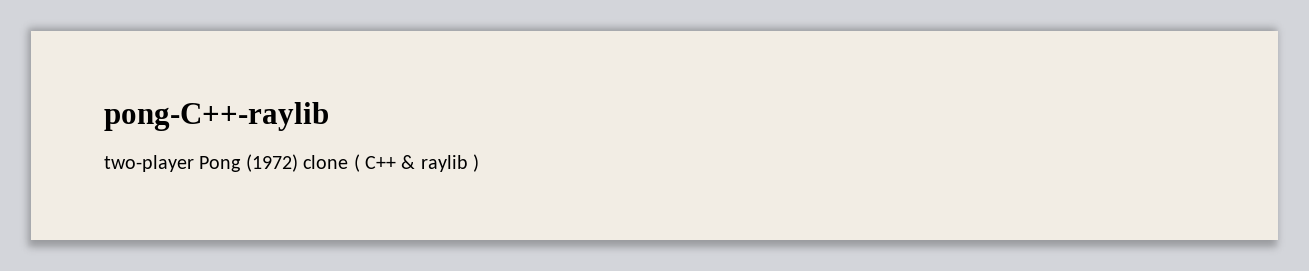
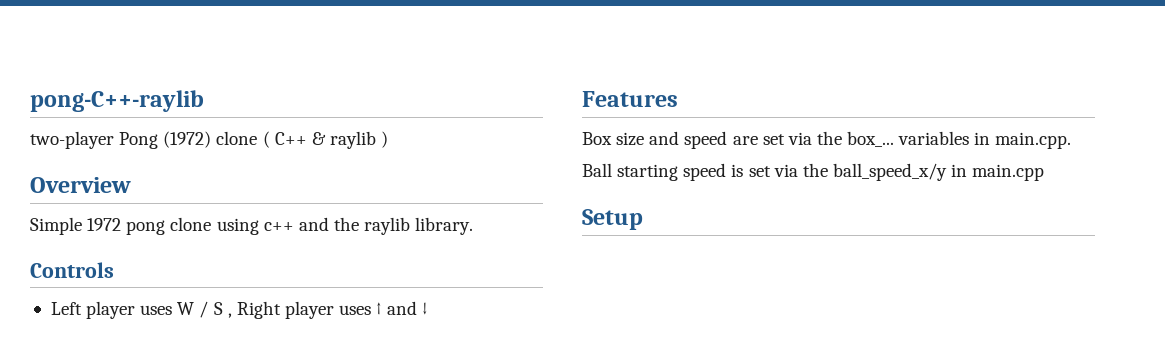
(480, 163) none -> [30,177,131,193] [30,217,474,235] [30,262,114,278] [50,301,429,319] [582,91,678,107] [582,131,1072,149] [582,163,1045,181] [582,209,643,230] // Overview // Simple 1972 pong clone using c++ and the raylib library. // Controls // Left player uses W / S , Right player uses ↑ and ↓ // Features // Box size and speed are set via the box_... variables in main.cpp. // Ball starting speed is set via the ball_speed_x/y in main.cpp // Setup

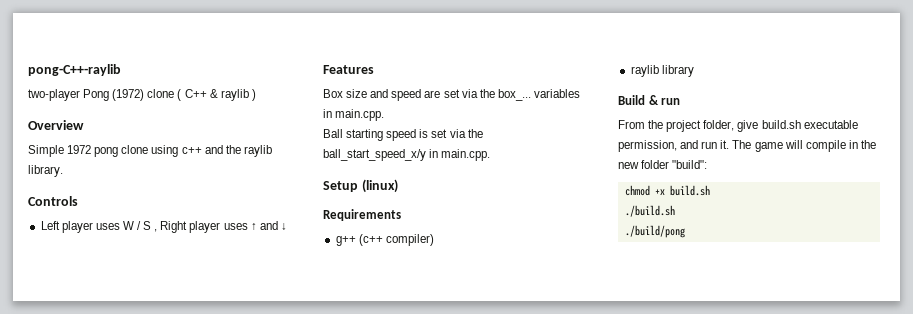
[832,163,1045,181] [582,209,643,230] ball_speed_x/y in main.cpp // Setup -> [323,149,491,161] [323,179,398,193] [323,209,401,221] [335,234,434,246] [630,65,694,77] [618,95,681,105] [618,120,858,132] [618,140,876,152] [618,160,708,169] [624,185,710,196] [624,205,675,217] [624,225,685,238] ball_start_speed_x/y in main.cpp. // Setup (linux) // Requirements // g++ (c++ compiler) // raylib library // Build & run // From the project folder, give build.sh executable permission, and run it. The game will compile in the new folder "build": // chmod +x build.sh // ./build.sh // ./build/pong

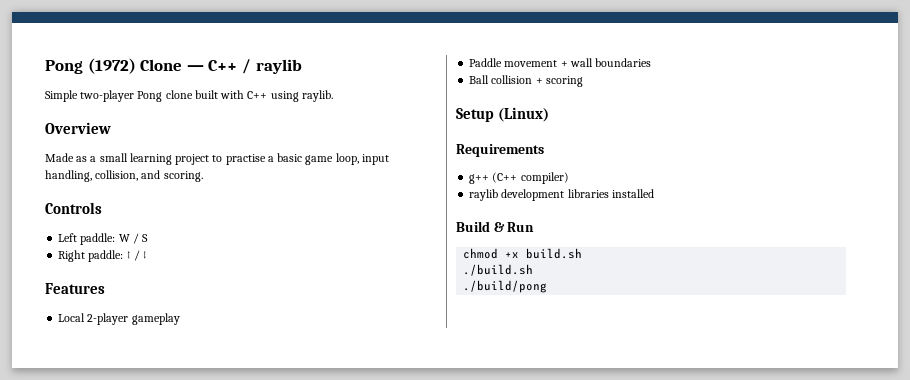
[28,64,121,76] [28,89,256,101] [28,120,84,130] [28,145,272,157] [28,165,63,177] pong-C++-raylib // two-player Pong (1972) clone ( C++ & raylib ) // Overview // Simple 1972 pong clone using c++ and the raylib library. -> [45,58,302,74] [45,90,333,102] [45,122,111,134] [45,153,389,165] [45,170,203,182] Pong (1972) Clone — C++ / raylib // Simple two-player Pong clone built with C++ using raylib. // Overview // Made as a small learning project to practise a basic game loop, input handling, collision, and scoring.
[61,221,120,233] player uses -> [80,233,116,245] paddle:
[154,221,287,233] [323,65,374,74] [323,89,580,101] [323,109,385,121] [323,129,483,141] [323,149,491,161] , Right player uses ↑ and ↓ // Features // Box size and speed are set via the box_... variables in main.cpp. // Ball starting speed is set via the ball_start_speed_x/y in main.cpp. -> [58,250,148,262] [45,283,105,294] [58,313,180,325] [469,58,652,67] [469,75,583,87] // Right paddle: ↑ / ↓ // Features // Local 2-player gameplay // Paddle movement + wall boundaries // Ball collision + scoring
[361,179,398,193] (linux) -> [498,107,550,122] (Linux)
[358,234,383,246] (c++ -> [492,172,518,183] (C++
[661,65,694,77] library -> [501,189,654,201] development libraries installed
[661,98,681,105] [618,120,858,132] [618,140,876,152] [618,160,708,169] run // From the project folder, give build.sh executable permission, and run it. The game will compile in the new folder "build": -> [507,222,535,232] Run

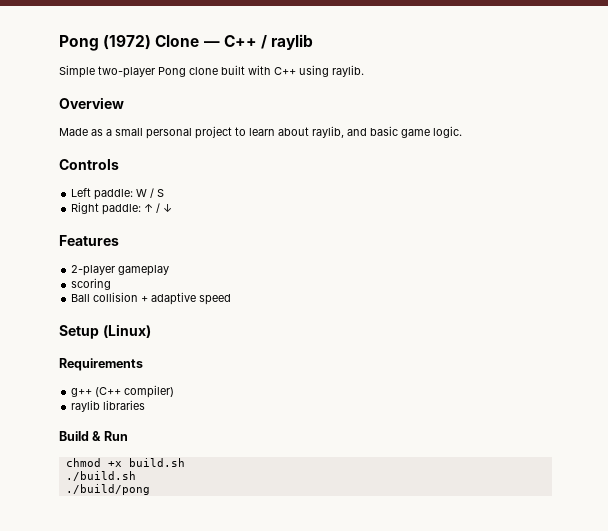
[129,153,172,165] learning -> [146,128,192,139] personal
[225,153,389,165] [45,170,203,182] practise a basic game loop, input handling, collision, and scoring. -> [249,126,462,138] learn about raylib, and basic game logic.
[58,313,86,322] Local -> (119, 240) none
[469,58,652,67] Paddle movement + wall boundaries -> [71,278,112,290] scoring
[545,76,583,87] scoring -> [151,292,232,305] adaptive speed
[501,189,565,201] development -> (101, 406) none
[611,189,654,198] installed -> (146, 405) none

